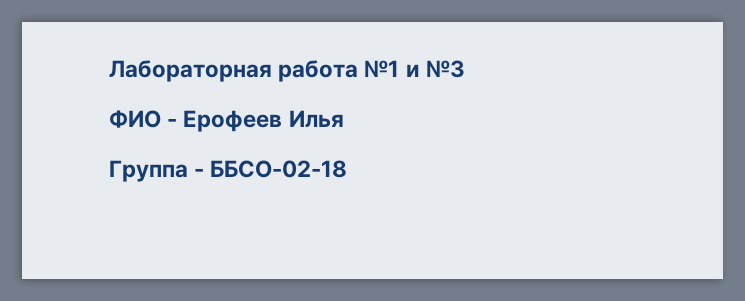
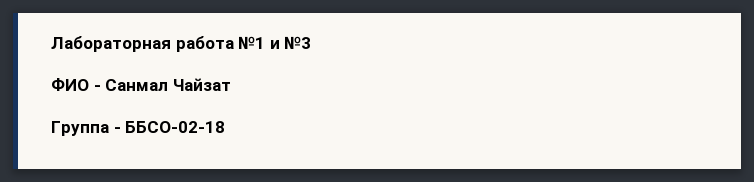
[183,110,344,132] Ерофеев Илья -> [105,78,231,91] Санмал Чайзат

